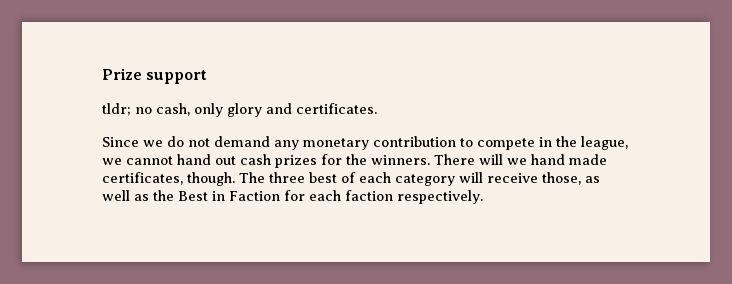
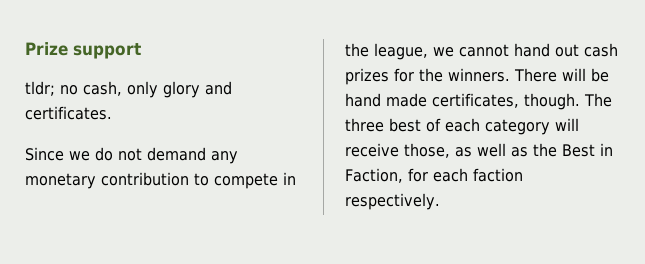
[507,158,527,165] we -> [591,68,609,82] be
[229,191,280,201] Faction -> [345,168,403,183] Faction,

